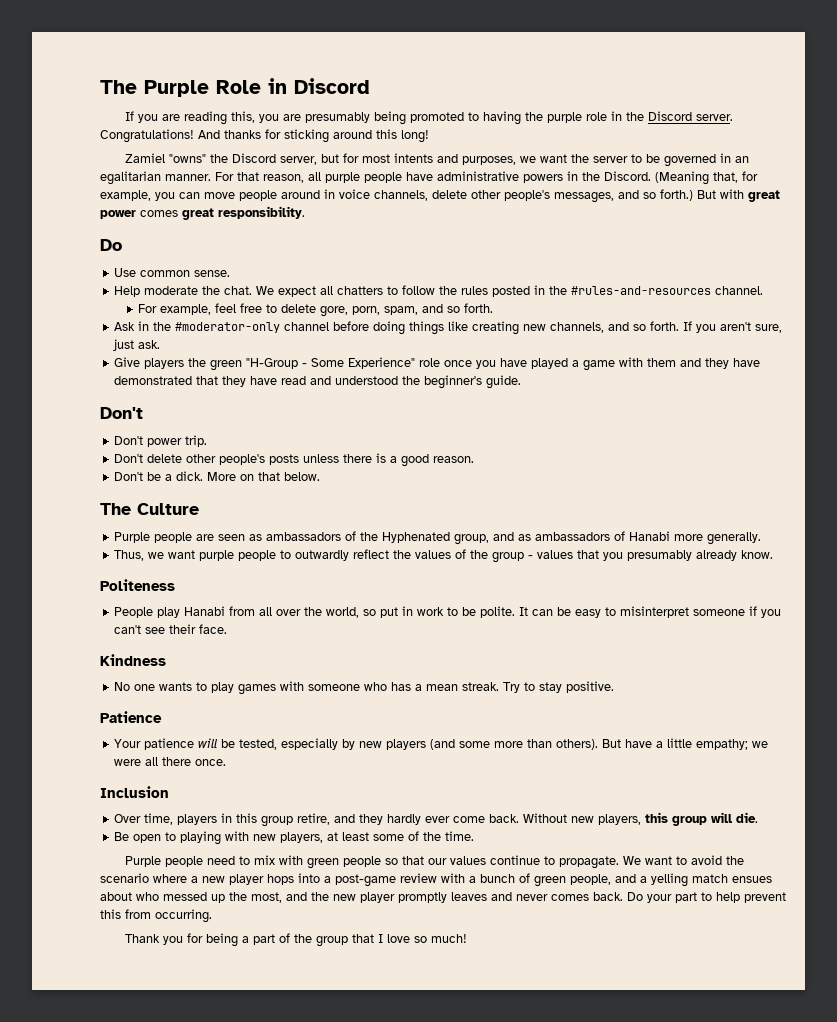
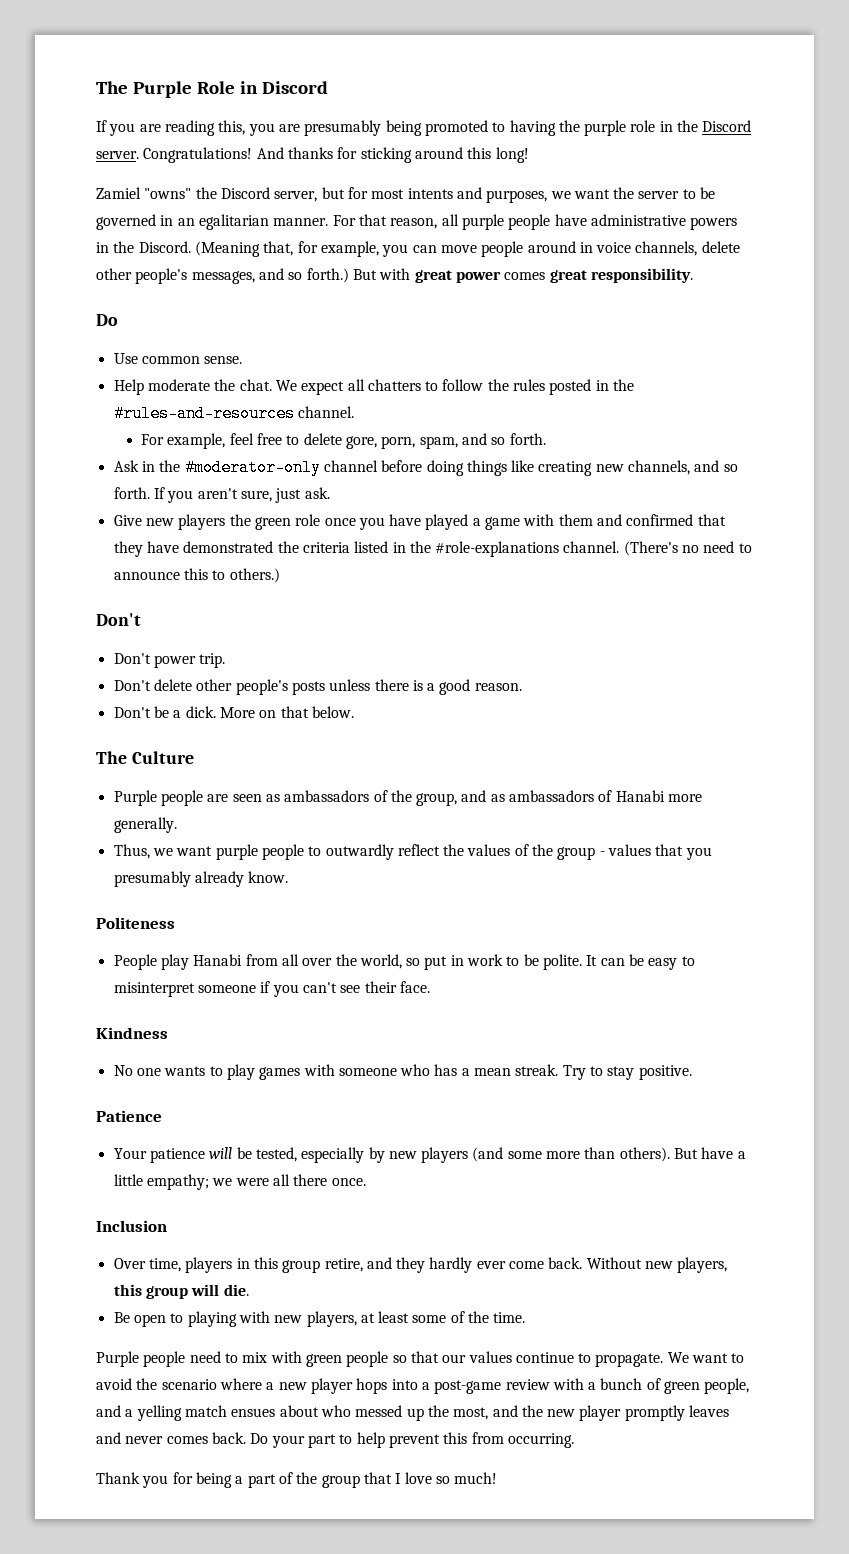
(141, 362) none -> [145,518,174,526] new
[246,357,416,369] "H-Group - Some Experience" -> (291, 523) none
(702, 362) none -> [626,514,726,526] confirmed that
[196,375,522,389] that they have read and understood the beginner's guide. -> [277,541,752,557] [113,568,280,583] the criteria listed in the #role-explanations channel. (There's no need to announce this to others.)
[382,532,451,543] Hyphenated -> (412, 796) none

